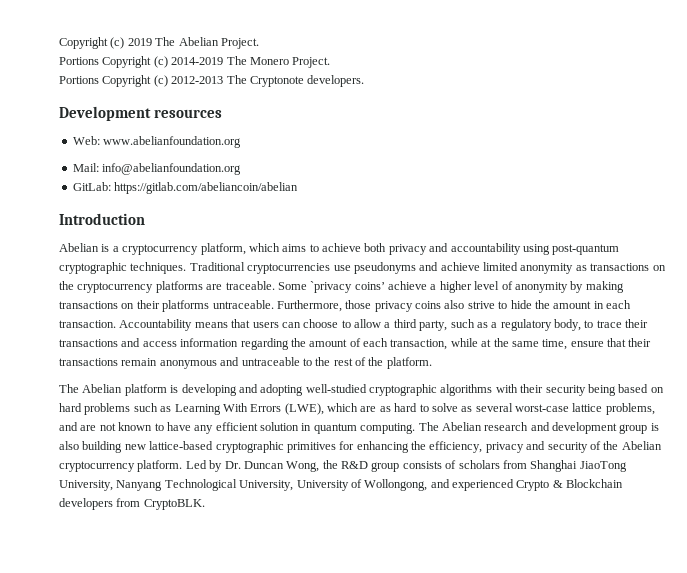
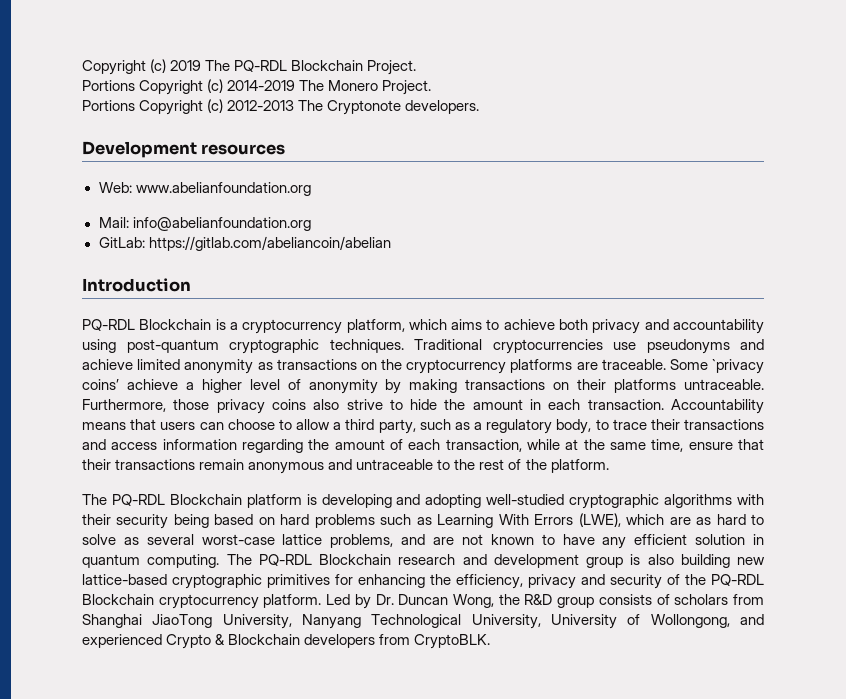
[178,37,219,46] Abelian -> [234,60,364,72] PQ-RDL Blockchain
[59,243,99,252] Abelian -> [82,319,212,331] PQ-RDL Blockchain
[82,384,123,393] Abelian -> [111,494,242,506] PQ-RDL Blockchain
[441,422,482,431] Abelian -> [258,554,391,566] PQ-RDL Blockchain
[621,441,662,450] Abelian -> [711,574,764,586] [82,594,154,605] PQ-RDL Blockchain

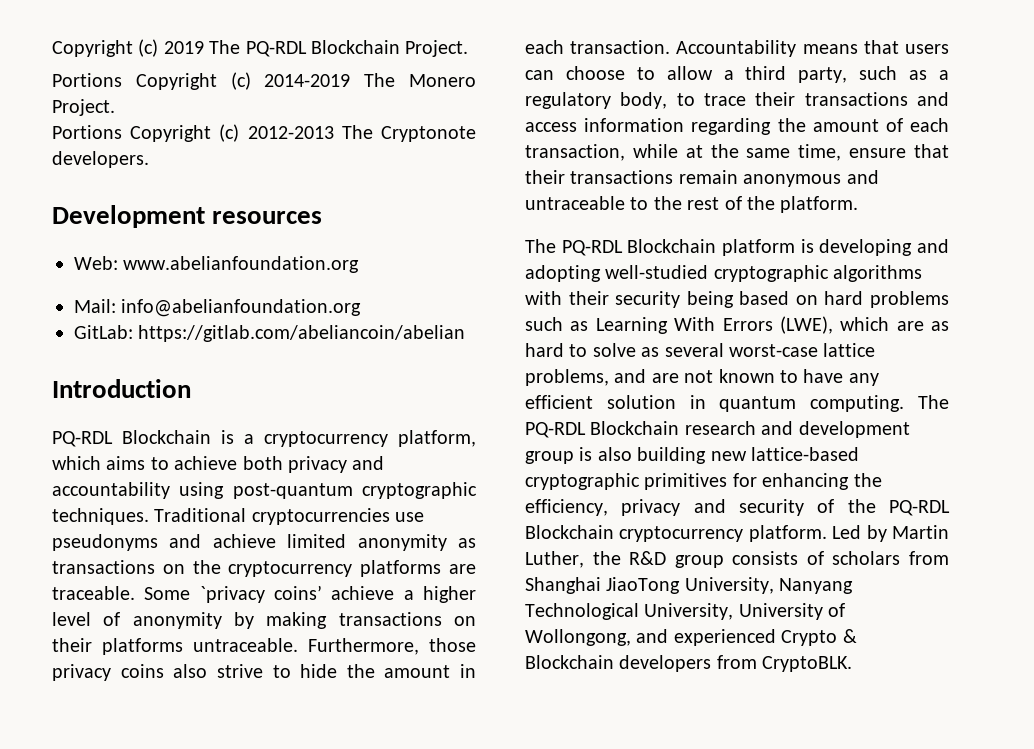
[375,594,495,608] Dr. Duncan Wong, -> [892,525,949,539] [525,551,584,568] Martin Luther,

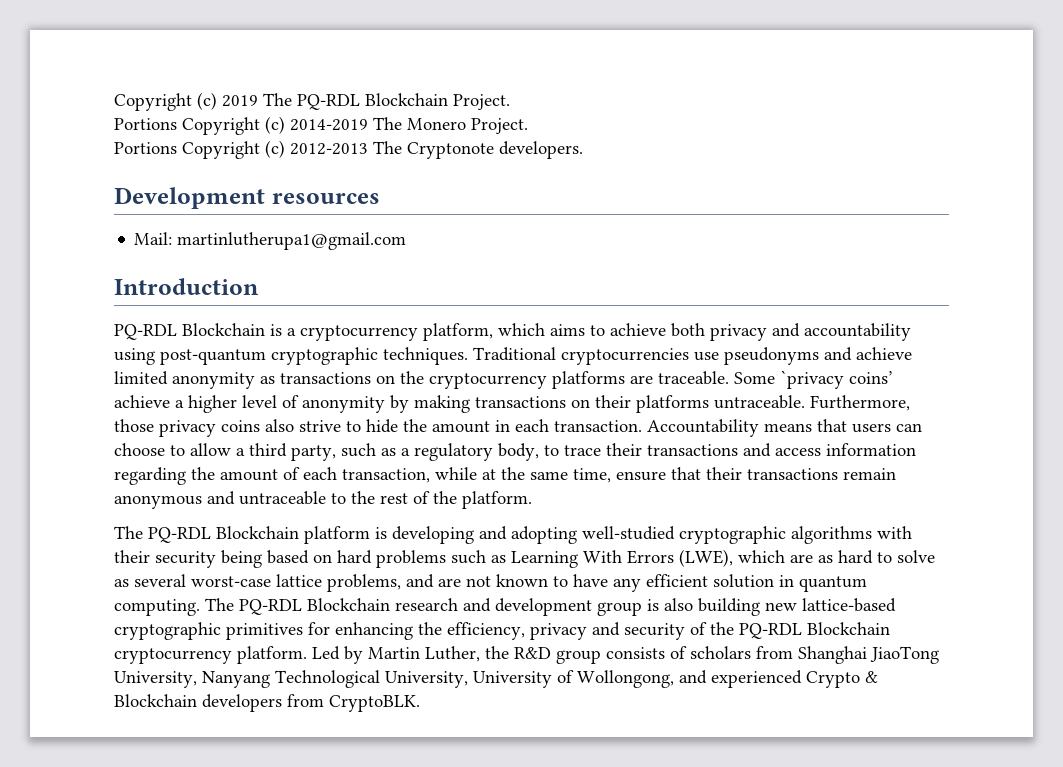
[74,256,360,273] // Web: www.abelianfoundation.org -> (380, 198) none
[121,299,362,317] [74,325,466,342] info@abelianfoundation.org // GitLab: https://gitlab.com/abeliancoin/abelian -> [177,232,407,250] martinlutherupa1@gmail.com

